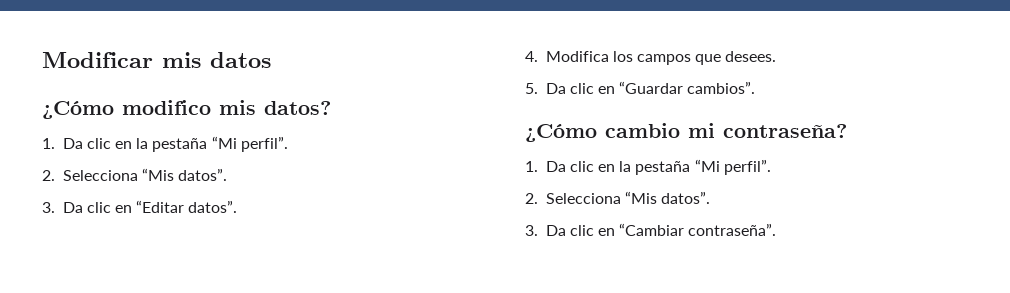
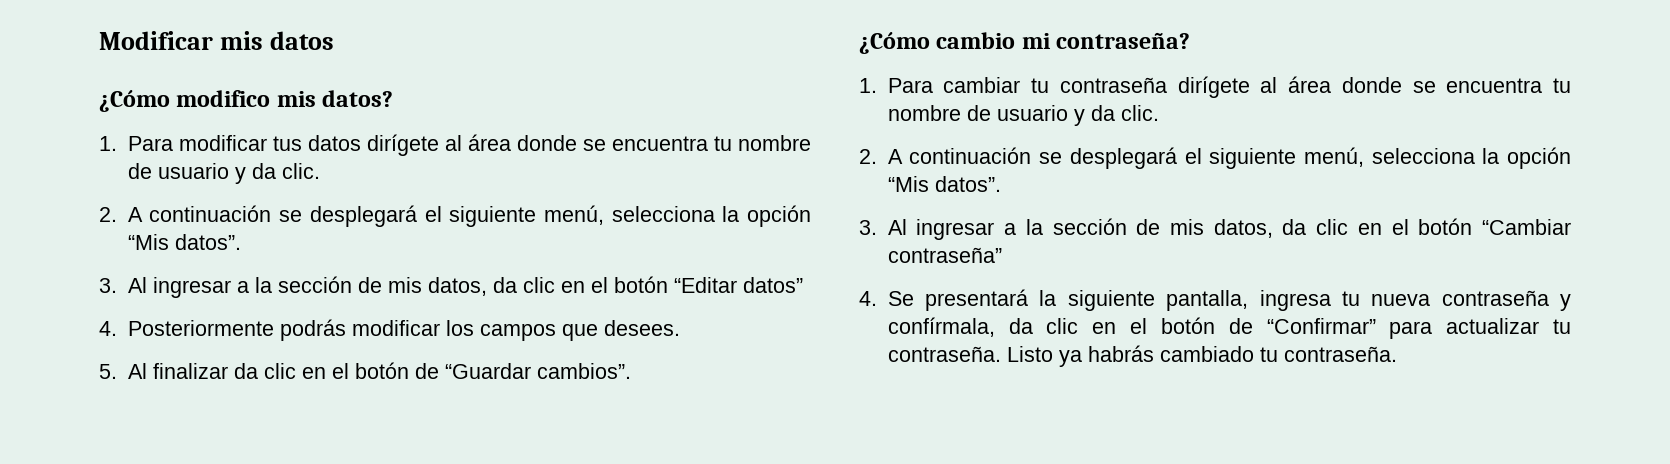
[62,136,288,152] [42,168,228,181] [42,200,238,213] [525,51,609,62] Da clic en la pestaña “Mi perfil”. // 2. Selecciona “Mis datos”. // 3. Da clic en “Editar datos”. // 4. Modifica -> [127,134,811,156] [127,163,320,184] [99,205,812,227] [127,234,241,250] [99,276,803,298] [99,319,440,341] Para modificar tus datos dirígete al área donde se encuentra tu nombre de usuario y da clic. // 2. A continuación se desplegará el siguiente menú, selecciona la opción “Mis datos”. // 3. Al ingresar a la sección de mis datos, da clic en el botón “Editar datos” // 4. Posteriormente podrás modificar
[545,83,616,94] Da clic en -> [127,362,439,379] Al finalizar da clic en el botón de
[545,159,771,175] [525,191,711,204] [525,223,777,236] Da clic en la pestaña “Mi perfil”. // 2. Selecciona “Mis datos”. // 3. Da clic en “Cambiar contraseña”. -> [887,76,1571,98] [887,105,1159,126] [859,147,1571,169] [887,176,1001,192] [859,218,1571,240] [887,247,1002,263] [859,289,1571,311] [887,317,1571,339] [887,345,1397,367] Para cambiar tu contraseña dirígete al área donde se encuentra tu nombre de usuario y da clic. // 2. A continuación se desplegará el siguiente menú, selecciona la opción “Mis datos”. // 3. Al ingresar a la sección de mis datos, da clic en el botón “Cambiar contraseña” // 4. Se presentará la siguiente pantalla, ingresa tu nueva contraseña y confírmala, da clic en el botón de “Confirmar” para actualizar tu contraseña. Listo ya habrás cambiado tu contraseña.

